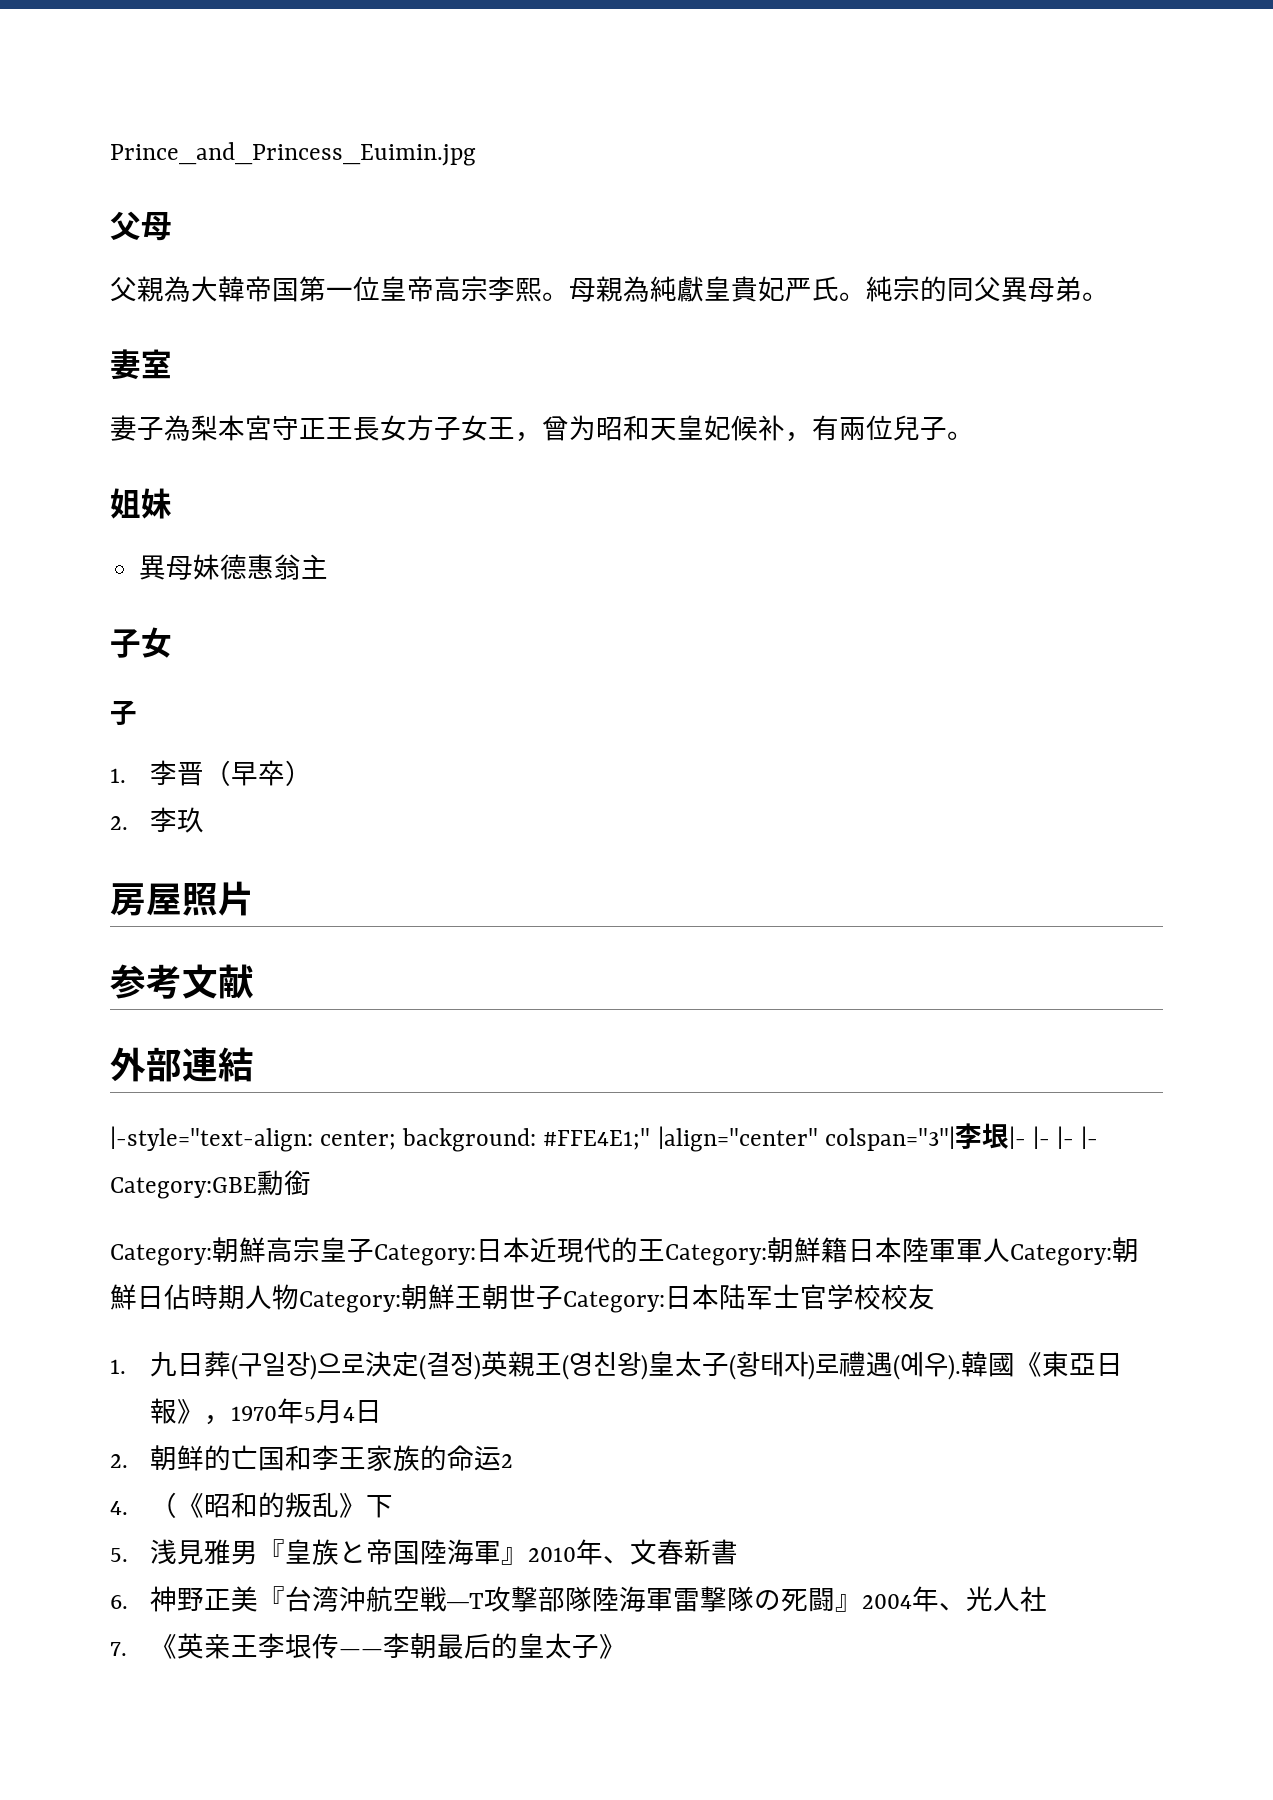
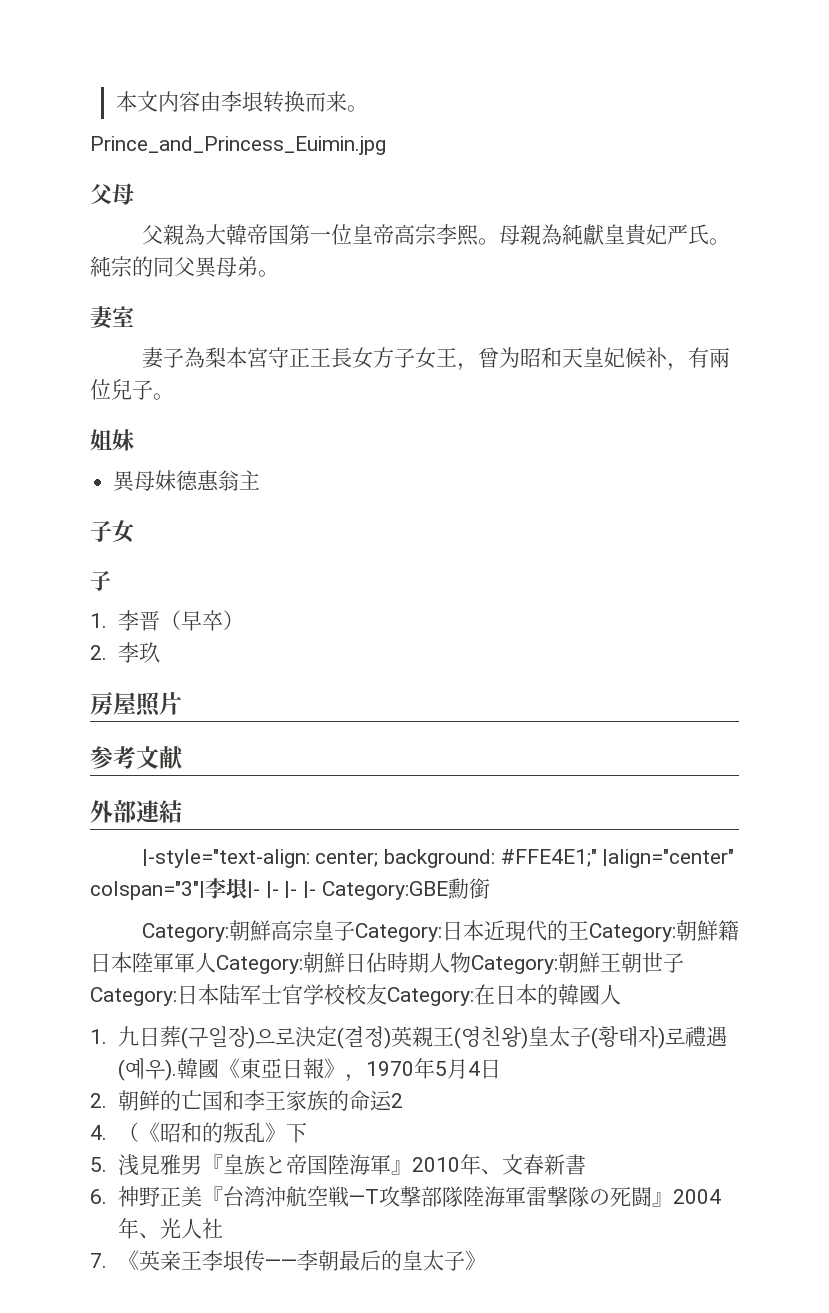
(110, 154) none -> [115,91,368,113] 本文内容由李垠转换而来。 //
(935, 1297) none -> [387,984,621,1006] Category:在日本的韓國人

